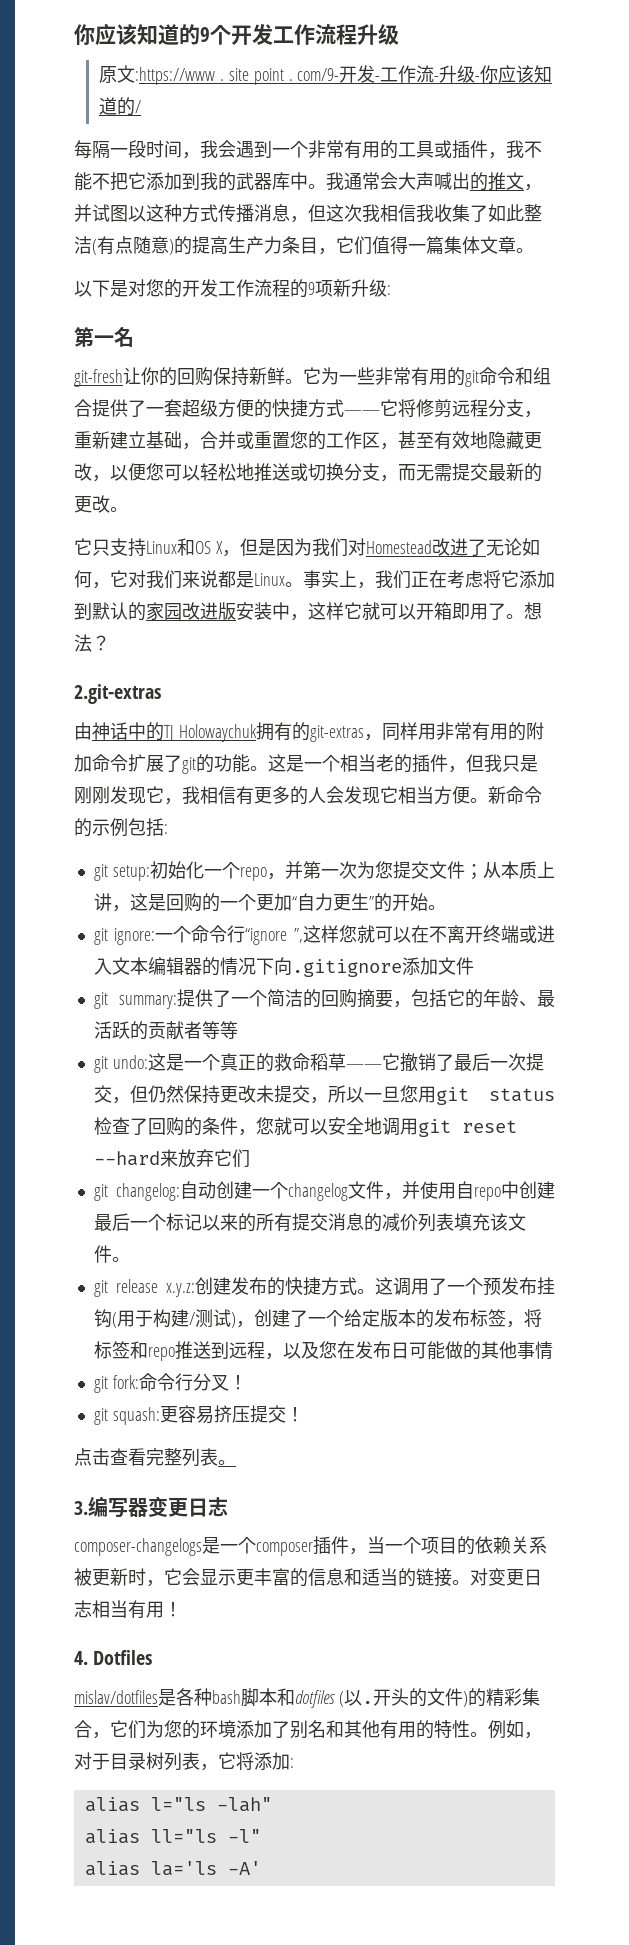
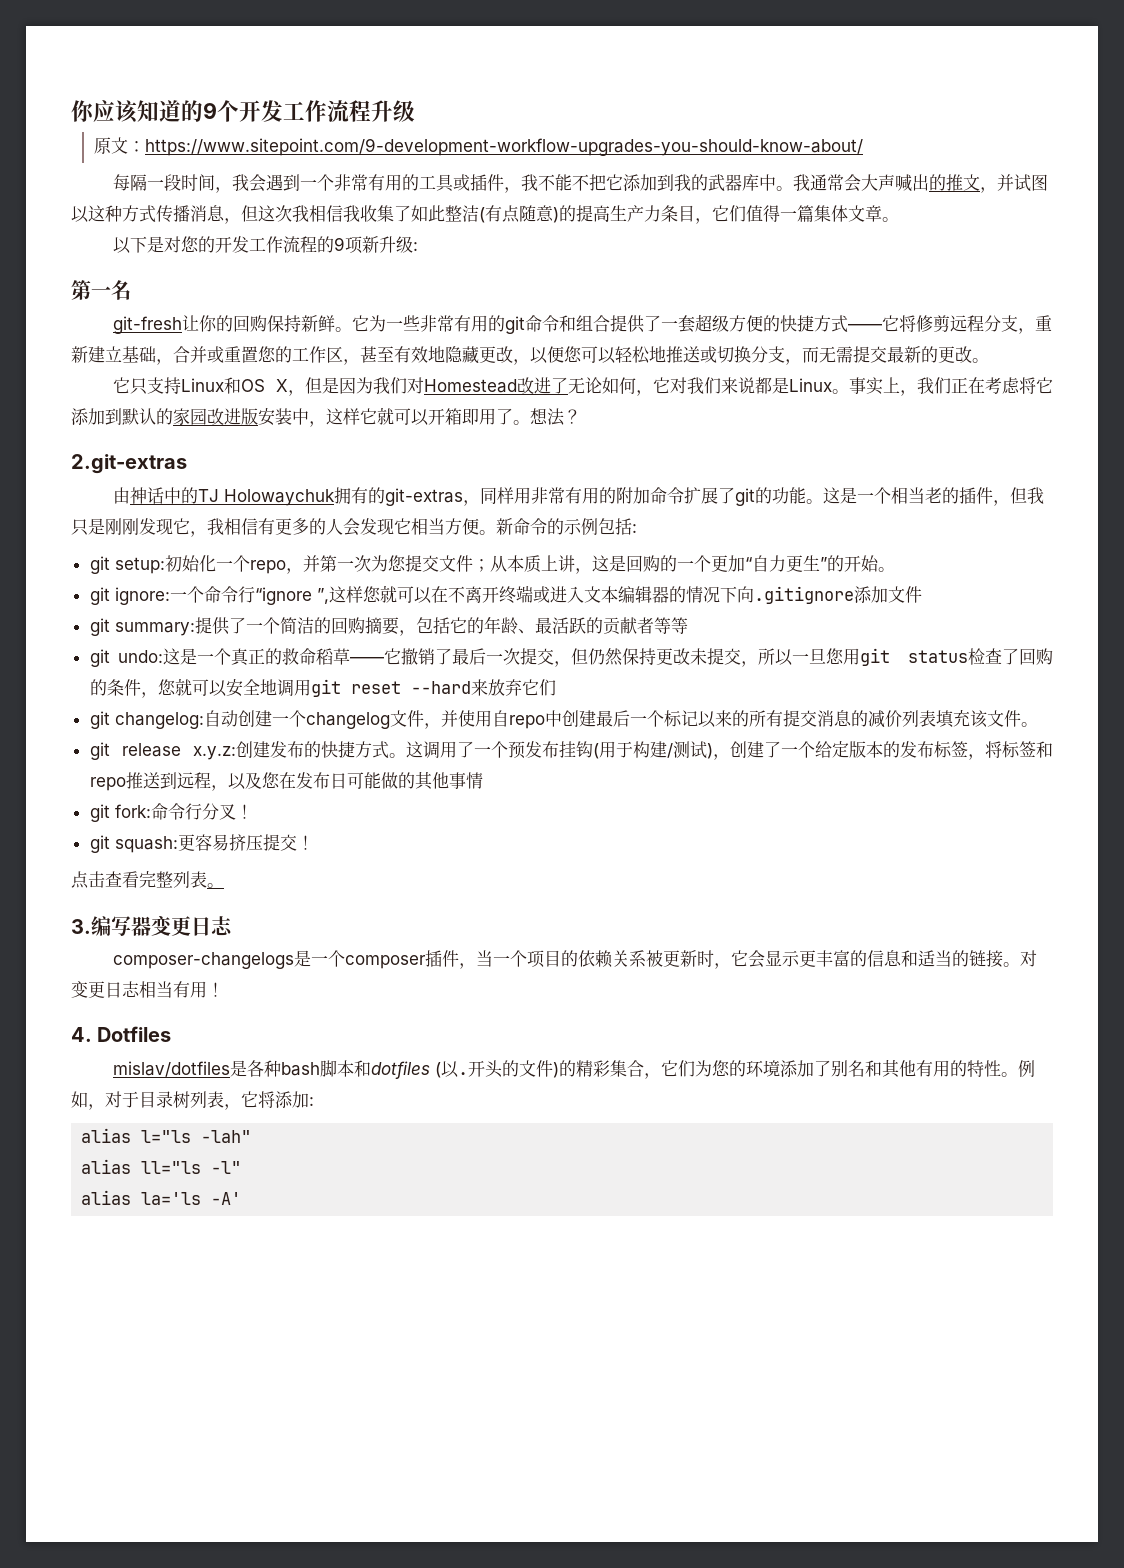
[135,65,553,85] [99,97,142,116] :https://www . site point . com/9-开发-工作流-升级-你应该知道的/ -> [127,138,863,156] ：https://www.sitepoint.com/9-development-workflow-upgrades-you-should-know-about/

